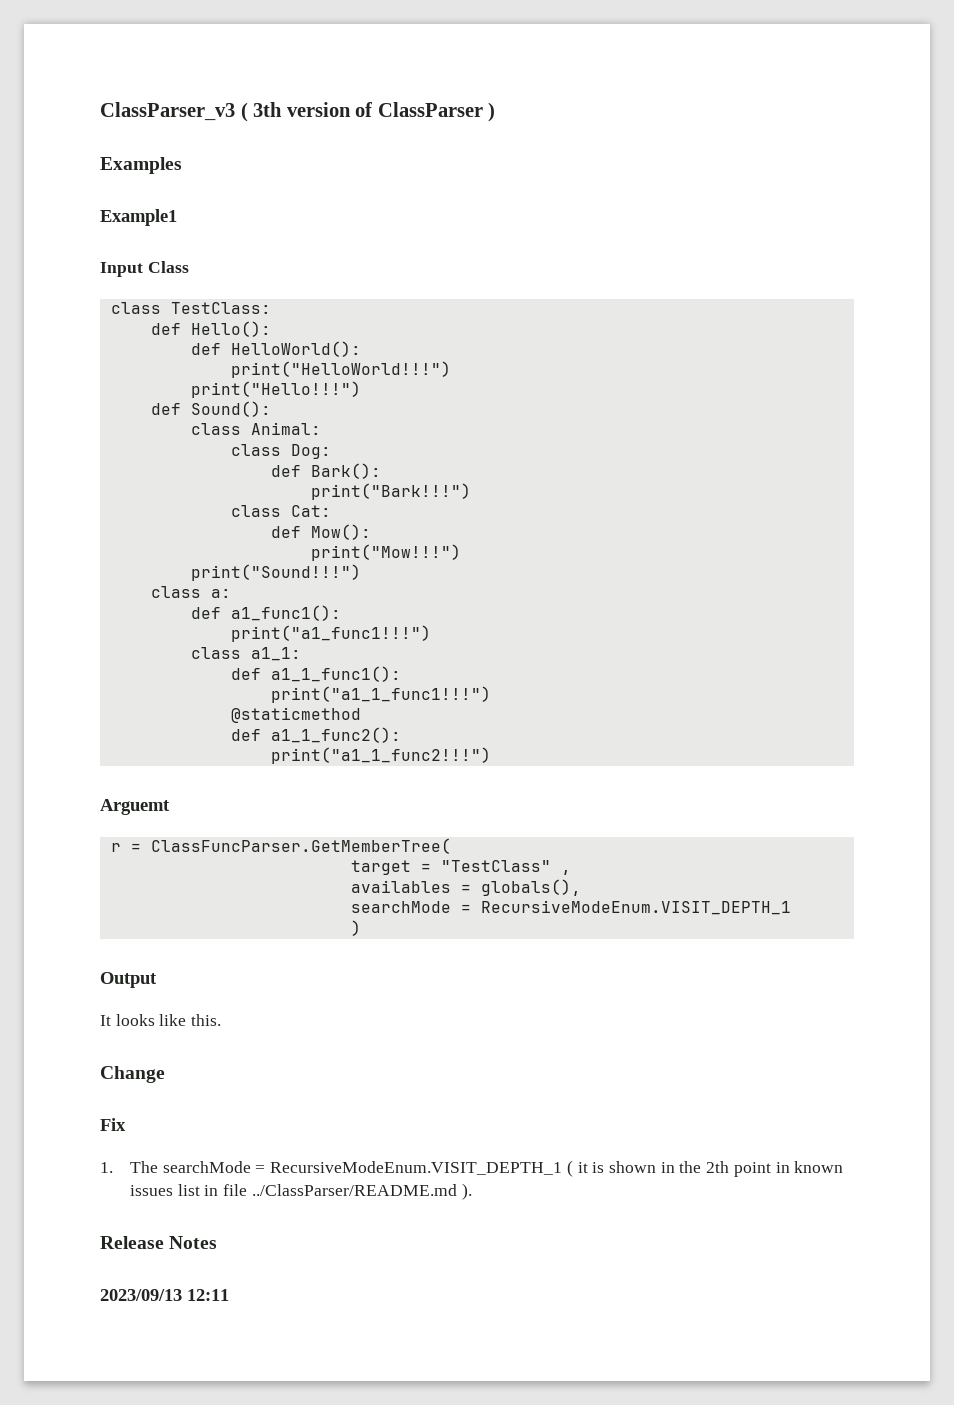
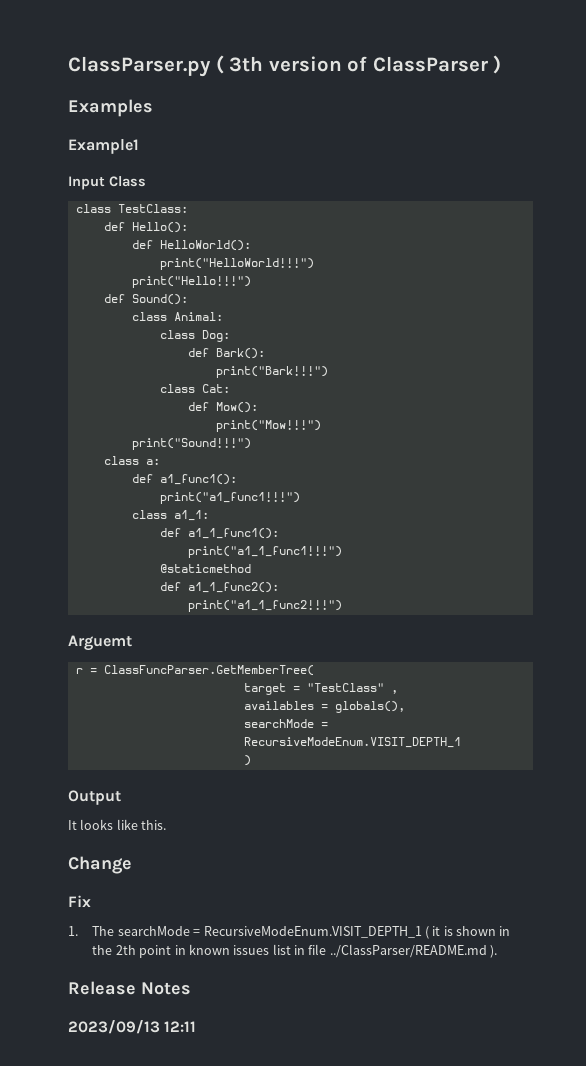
[100,102,235,121] ClassParser_v3 -> [68,56,211,77] ClassParser.py

